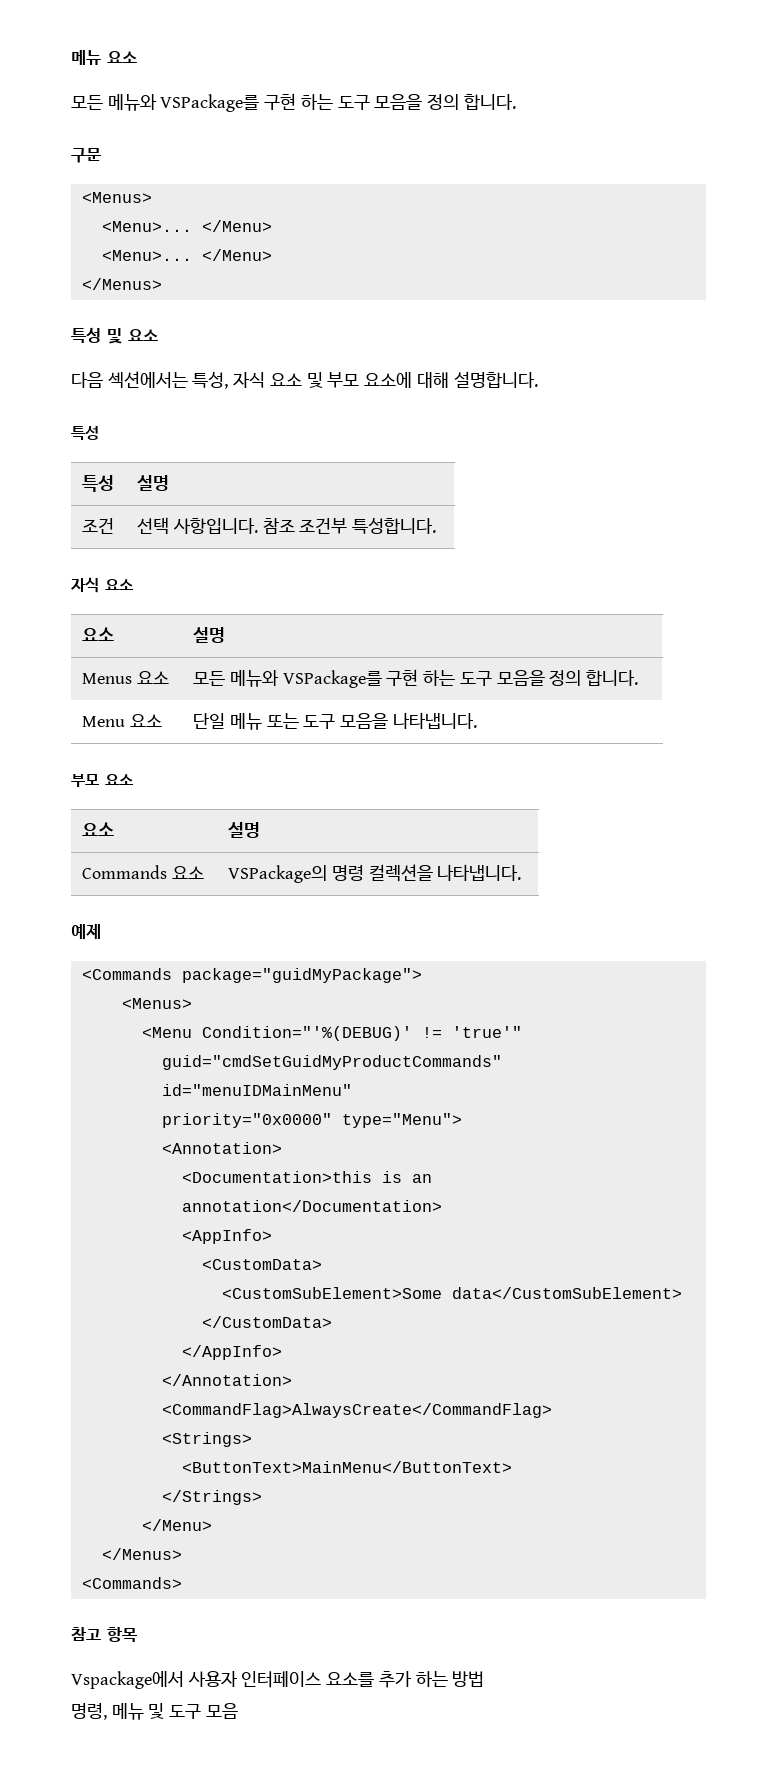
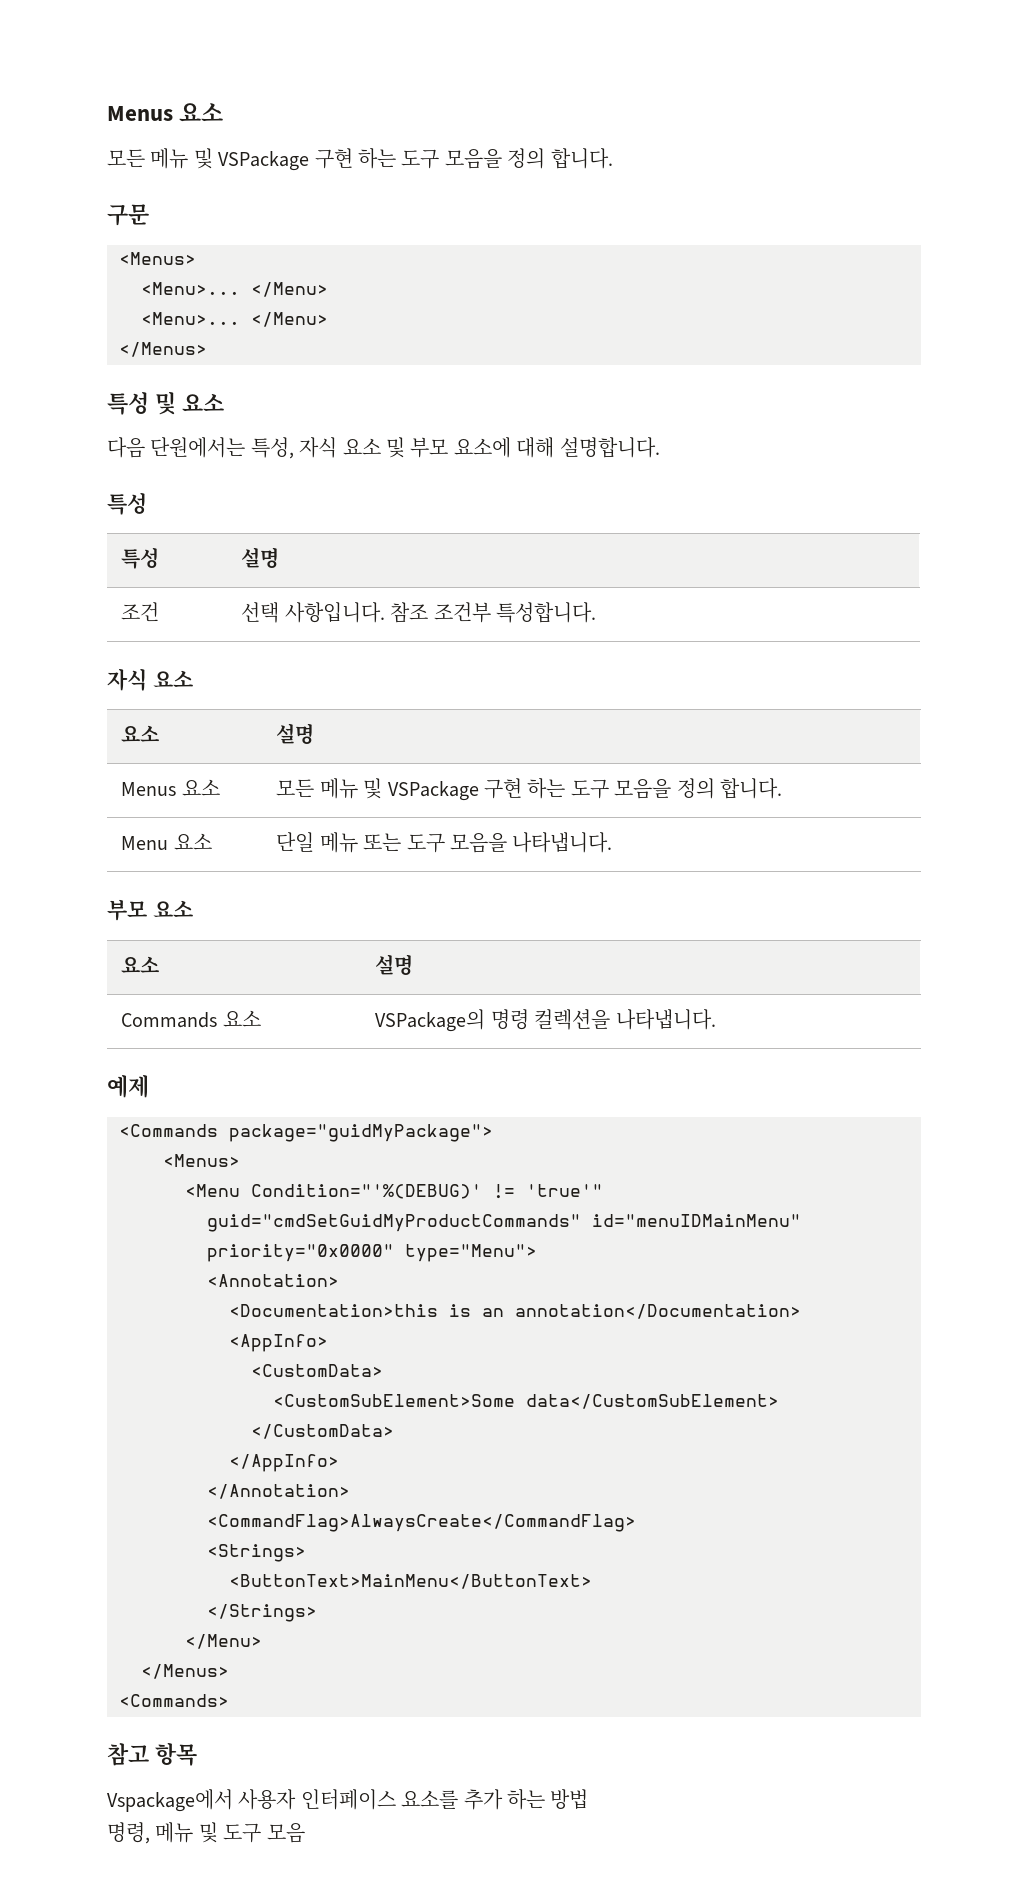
[71,50,101,65] 메뉴 -> [107,106,173,121] Menus
[107,94,260,112] 메뉴와 VSPackage를 -> [150,148,310,171] 메뉴 및 VSPackage
[107,371,188,388] 섹션에서는 -> [150,437,246,458] 단원에서는
[229,670,382,688] 메뉴와 VSPackage를 -> [319,778,479,801] 메뉴 및 VSPackage

